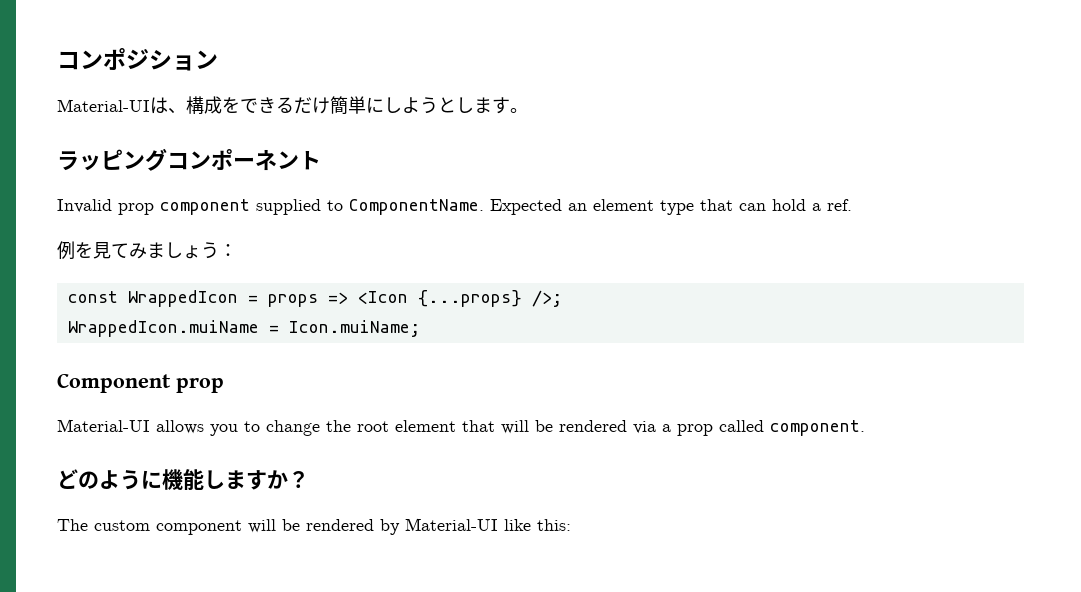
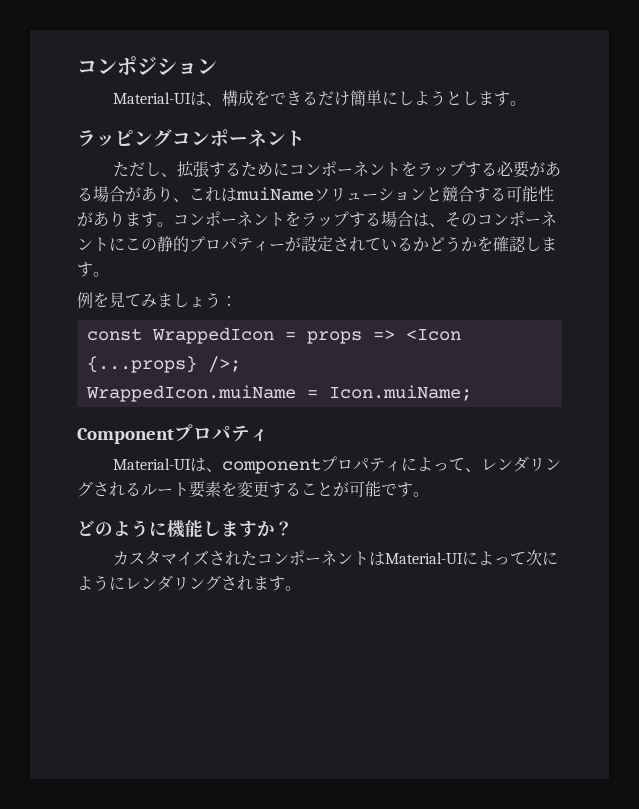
[57,199,852,215] Invalid prop component supplied to ComponentName. Expected an element type that can hold a ref. -> [113,161,562,178] [77,186,554,202] [77,211,557,227] [77,236,557,252] [77,262,109,277] ただし、拡張するためにコンポーネントをラップする必要がある場合があり、これはmuiNameソリューションと競合する可能性があります。コンポーネントをラップする場合は、そのコンポーネントにこの静的プロパティーが設定されているかどうかを確認します。
[176,378,224,393] [57,419,865,436] prop // Material-UI allows you to change the root element that will be rendered via a prop called component. -> [174,424,269,442] [113,456,562,474] [77,481,429,498] プロパティ // Material-UIは、componentプロパティによって、レンダリングされるルート要素を変更することが可能です。
[57,518,571,535] The custom component will be rendered by Material-UI like this: -> [113,550,559,566] [77,575,301,591] カスタマイズされたコンポーネントはMaterial-UIによって次にようにレンダリングされます。

